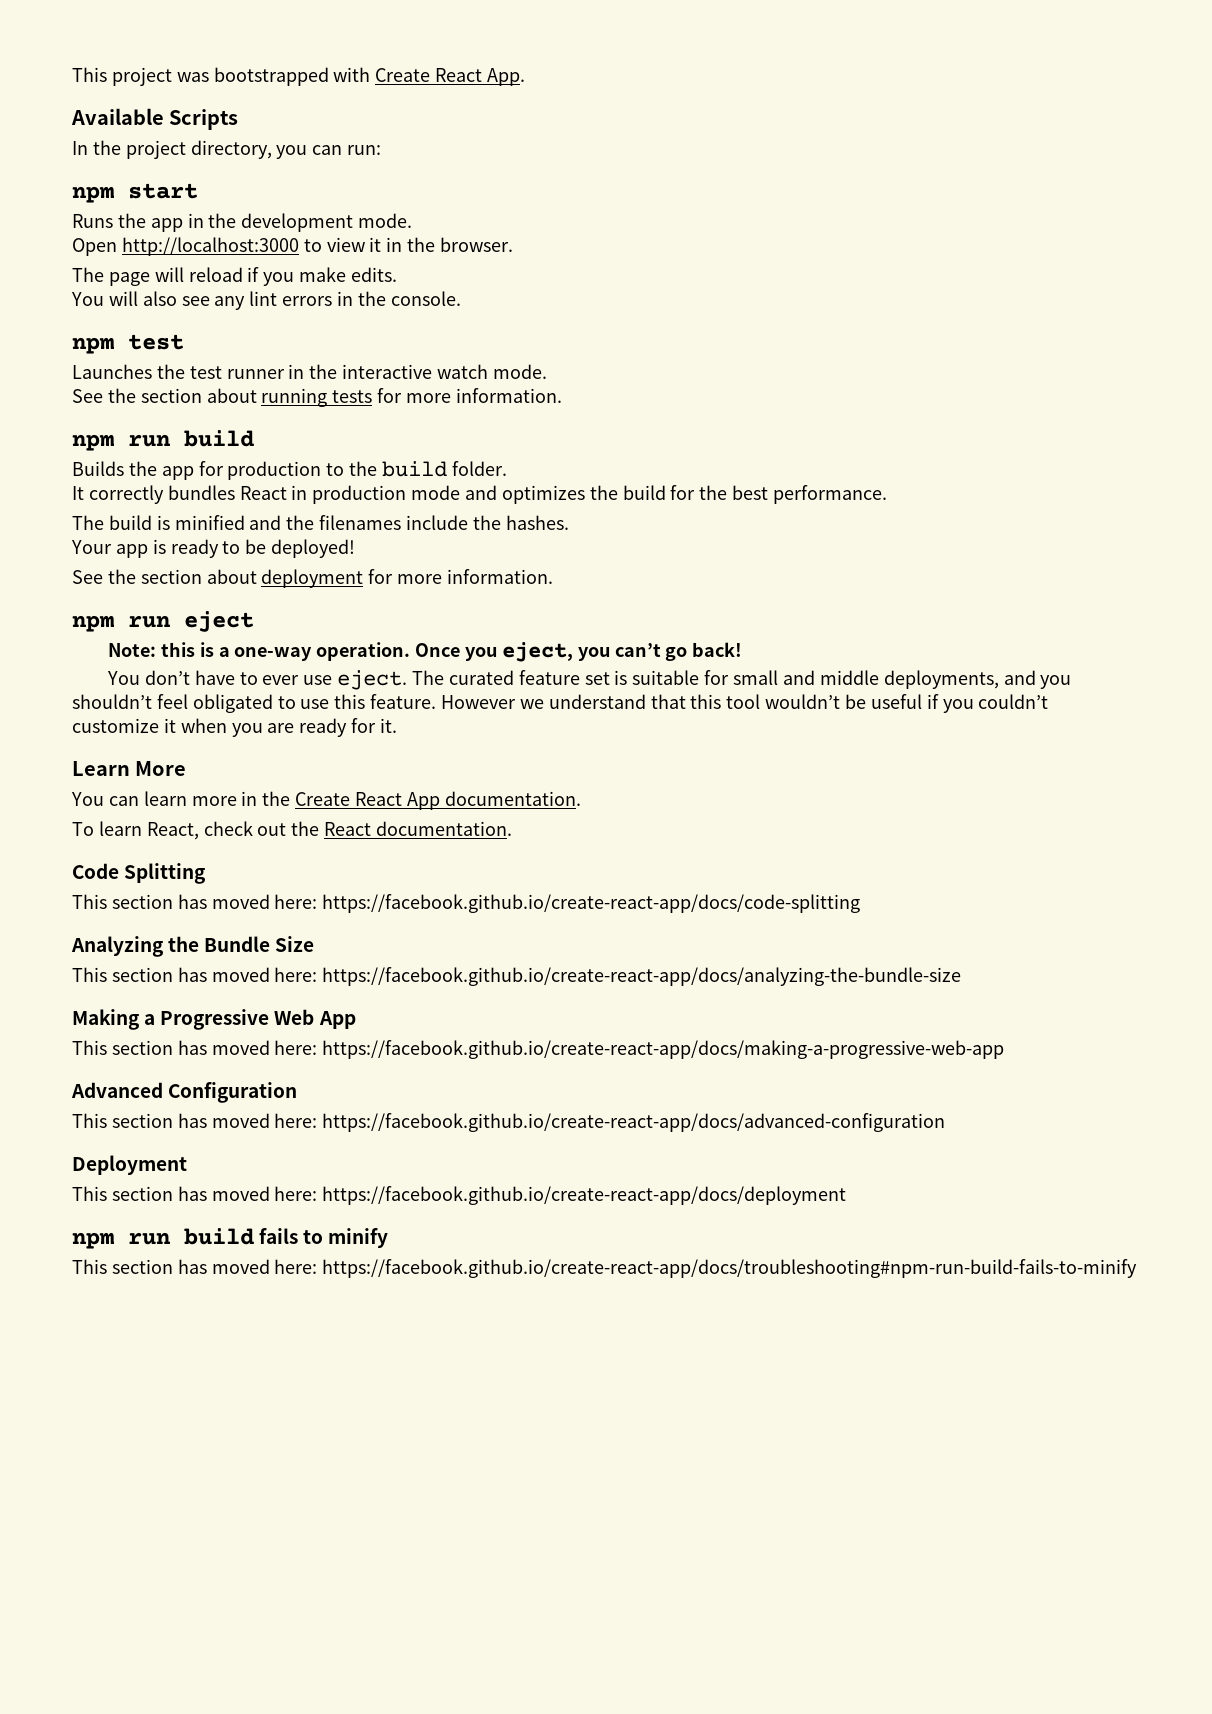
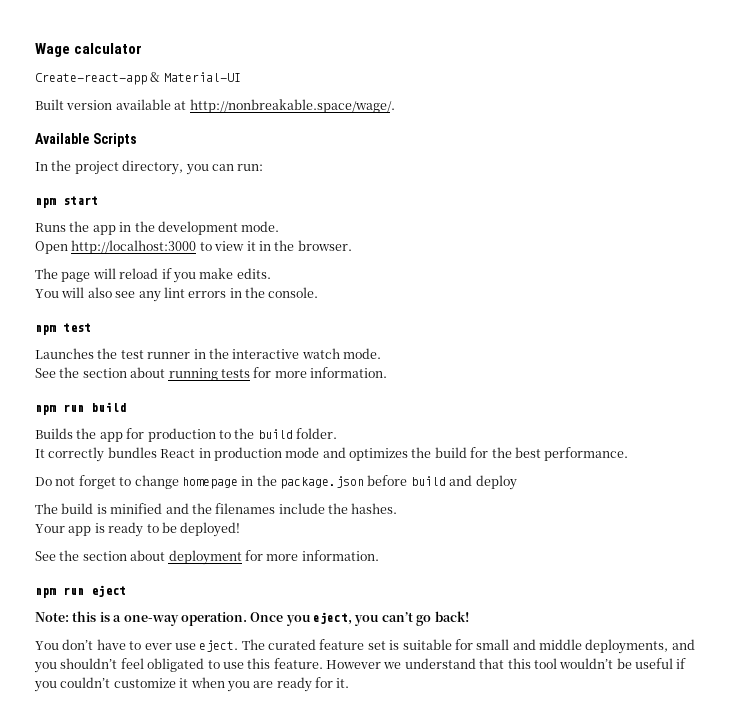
[72,67,526,86] This project was bootstrapped with Create React App. -> [35,43,143,57] [35,72,241,85] [35,99,395,113] Wage calculator // Create-react-app & Material-UI // Built version available at http://nonbreakable.space/wage/.
(888, 494) none -> [35,475,517,490] // Do not forget to change homepage in the package.json before build and deploy
[72,761,187,776] [71,791,581,810] [72,821,513,840] [72,863,207,884] [72,894,861,913] [71,936,315,957] [72,967,962,986] [72,1009,356,1030] [72,1040,1005,1059] [71,1082,298,1103] [72,1113,946,1132] [72,1155,187,1175] [72,1186,847,1205] [72,1228,389,1249] [72,1259,1138,1278] // Learn More // You can learn more in the Create React App documentation. // To learn React, check out the React documentation. // Code Splitting // This section has moved here: https://facebook.github.io/create-react-app/docs/code-splitting // Analyzing the Bundle Size // This section has moved here: https://facebook.github.io/create-react-app/docs/analyzing-the-bundle-size // Making a Progressive Web App // This section has moved here: https://facebook.github.io/create-react-app/docs/making-a-progressive-web-app // Advanced Configuration // This section has moved here: https://facebook.github.io/create-react-app/docs/advanced-configuration // Deployment // This section has moved here: https://facebook.github.io/create-react-app/docs/deployment // npm run build fails to minify // This section has moved here: https://facebook.github.io/create-react-app/docs/troubleshooting#npm-run-build-fails-to-minify -> (350, 683) none

